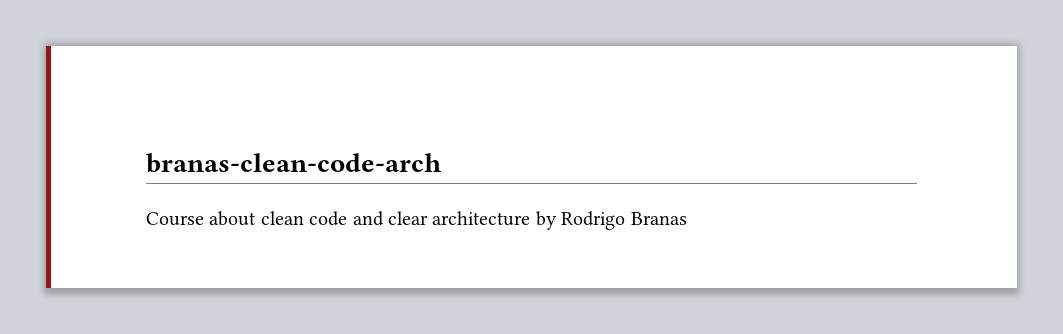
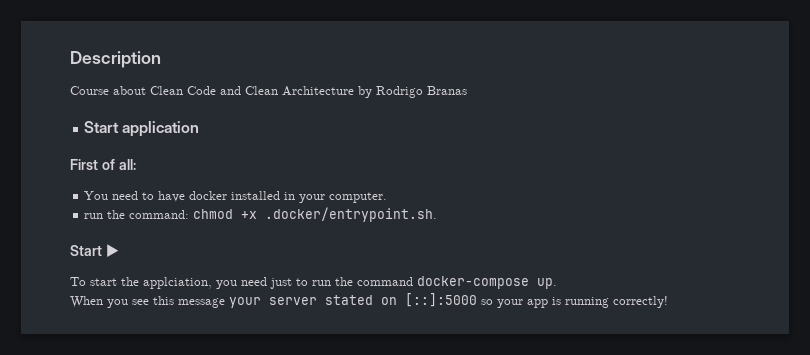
[146,153,442,173] branas-clean-code-arch -> [70,51,161,68] Description
[260,211,687,230] clean code and clear architecture by Rodrigo Branas -> [150,86,467,98] [84,121,200,137] [70,159,136,170] [84,191,388,203] [84,207,438,222] [70,244,119,257] [70,276,557,289] [70,293,668,308] Clean Code and Clean Architecture by Rodrigo Branas // Start application // First of all: // You need to have docker installed in your computer. // run the command: chmod +x .docker/entrypoint.sh. // Start ▶ // To start the applciation, you need just to run the command docker-compose up. // When you see this message your server stated on [::]:5000 so your app is running correctly!

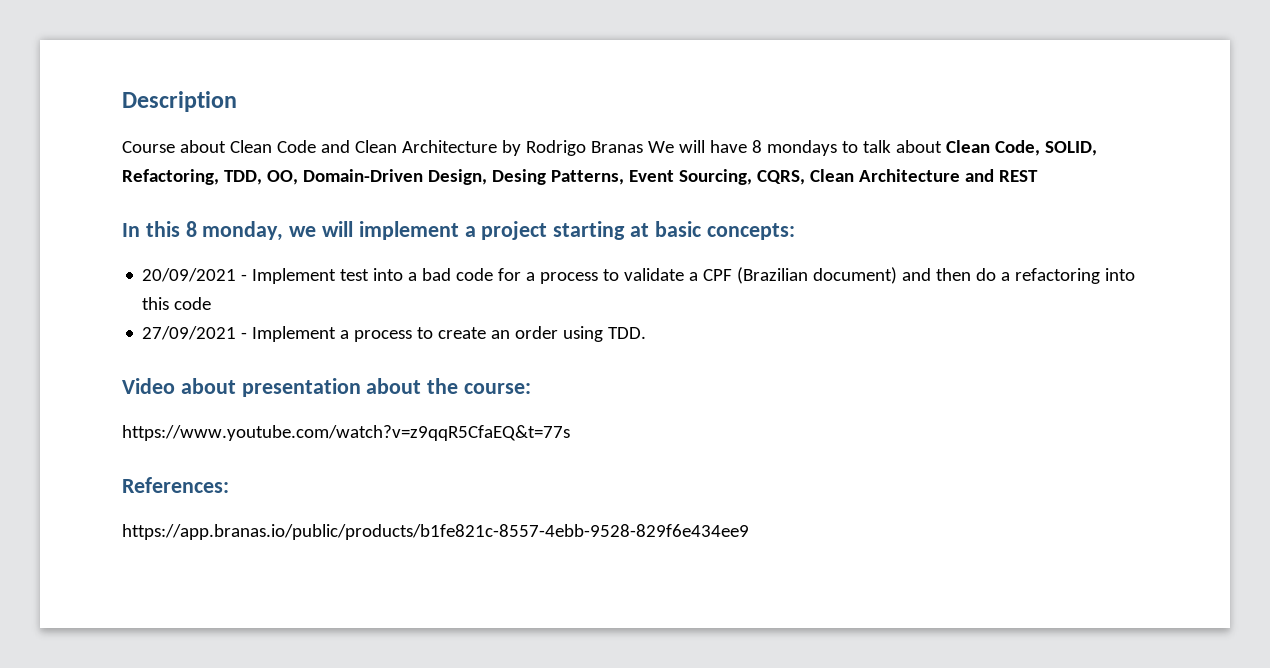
[84,121,200,137] [70,159,136,170] [84,191,388,203] [84,207,438,222] [70,244,119,257] [70,276,557,289] [70,293,668,308] // Start application // First of all: // You need to have docker installed in your computer. // run the command: chmod +x .docker/entrypoint.sh. // Start ▶ // To start the applciation, you need just to run the command docker-compose up. // When you see this message your server stated on [::]:5000 so your app is running correctly! -> [647,140,1097,156] [122,169,1038,185] [122,221,795,241] [142,267,1136,284] [142,297,212,310] [142,326,647,342] [122,378,532,397] [122,425,570,441] [122,477,229,493] [122,524,749,540] We will have 8 mondays to talk about Clean Code, SOLID, Refactoring, TDD, OO, Domain-Driven Design, Desing Patterns, Event Sourcing, CQRS, Clean Architecture and REST // In this 8 monday, we will implement a project starting at basic concepts: // 20/09/2021 - Implement test into a bad code for a process to validate a CPF (Brazilian document) and then do a refactoring into this code // 27/09/2021 - Implement a process to create an order using TDD. // Video about presentation about the course: // https://www.youtube.com/watch?v=z9qqR5CfaEQ&t=77s // References: // https://app.branas.io/public/products/b1fe821c-8557-4ebb-9528-829f6e434ee9

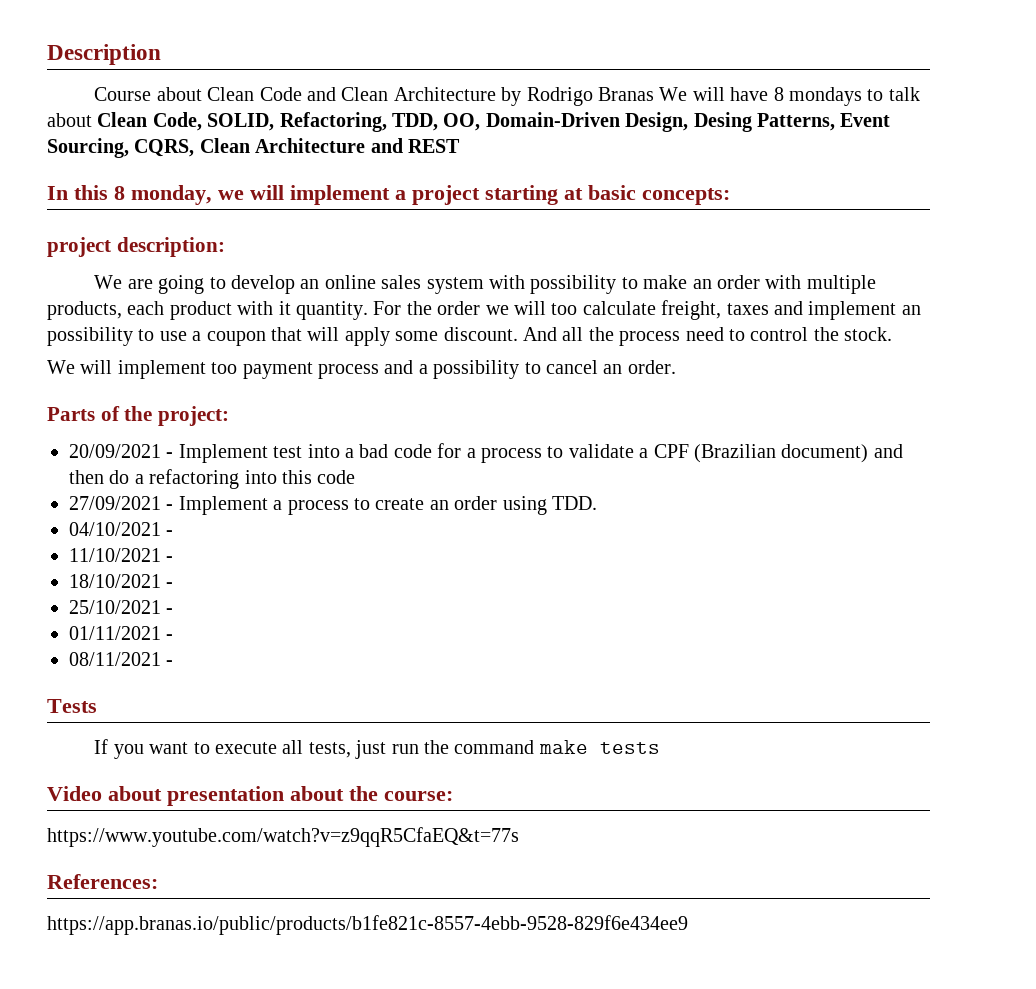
(795, 231) none -> [47,237,225,257] [94,275,876,294] [47,300,921,320] [47,327,893,346] [47,360,676,379] [47,406,230,426] // project description: // We are going to develop an online sales system with possibility to make an order with multiple products, each product with it quantity. For the order we will too calculate freight, taxes and implement an possibility to use a coupon that will apply some discount. And all the process need to control the stock. // We will implement too payment process and a possibility to cancel an order. // Parts of the project:
(647, 333) none -> [69,522,174,536] [69,548,174,562] [69,574,174,588] [69,600,174,614] [69,626,174,640] [69,652,174,666] [47,699,97,713] [94,739,660,759] // 04/10/2021 - // 11/10/2021 - // 18/10/2021 - // 25/10/2021 - // 01/11/2021 - // 08/11/2021 - // Tests // If you want to execute all tests, just run the command make tests

